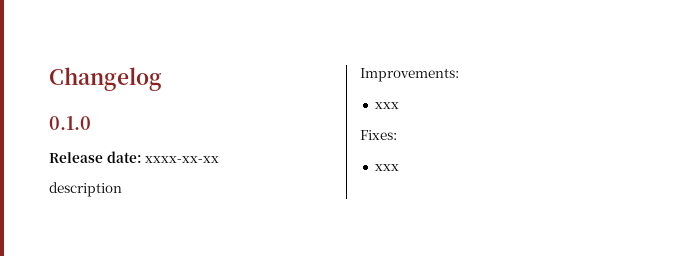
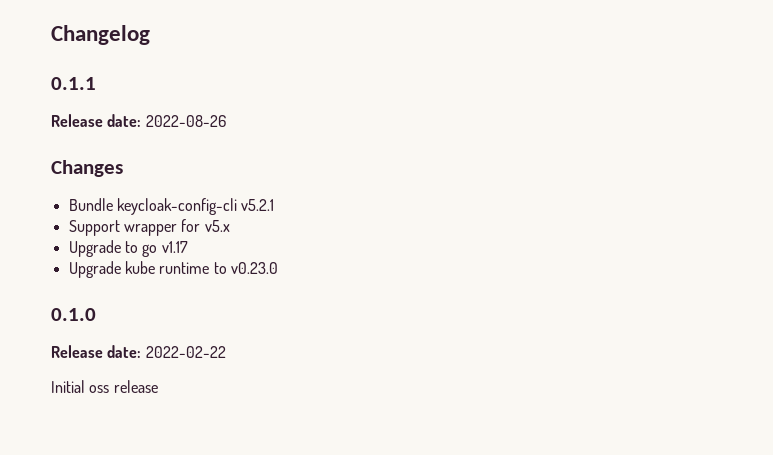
[49,116,91,130] [49,151,220,163] [49,182,122,197] [360,68,459,82] [374,102,399,109] [360,130,397,140] [374,164,399,171] 0.1.0 // Release date: xxxx-xx-xx // description // Improvements: // xxx // Fixes: // xxx -> [51,77,96,90] [51,114,226,127] [51,160,123,177] [68,198,275,215] [68,219,230,236] [68,240,188,257] [68,261,278,278] [51,308,96,321] [51,345,226,358] [51,380,158,393] 0.1.1 // Release date: 2022-08-26 // Changes // Bundle keycloak-config-cli v5.2.1 // Support wrapper for v5.x // Upgrade to go v1.17 // Upgrade kube runtime to v0.23.0 // 0.1.0 // Release date: 2022-02-22 // Initial oss release

